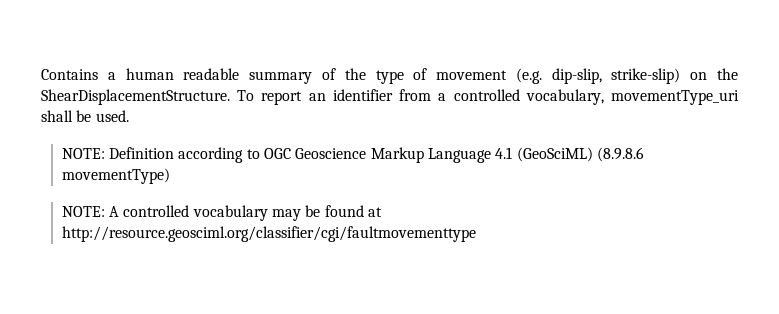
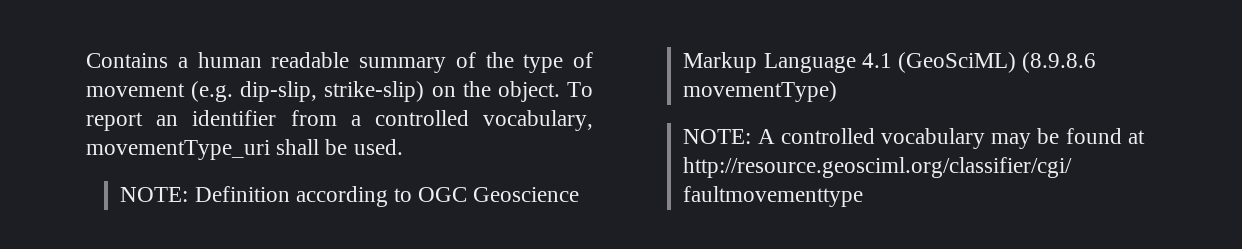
[41,89,230,105] ShearDisplacementStructure. -> [497,81,560,102] object.

